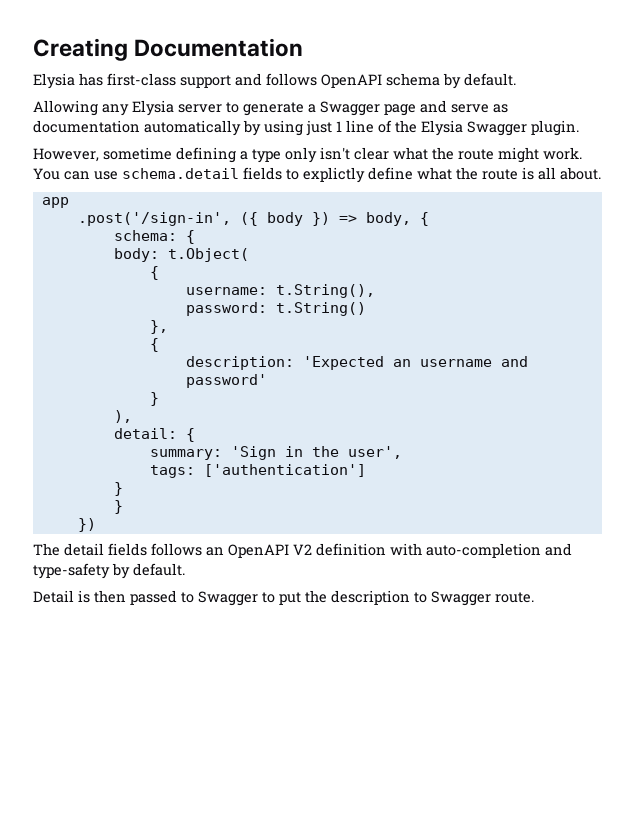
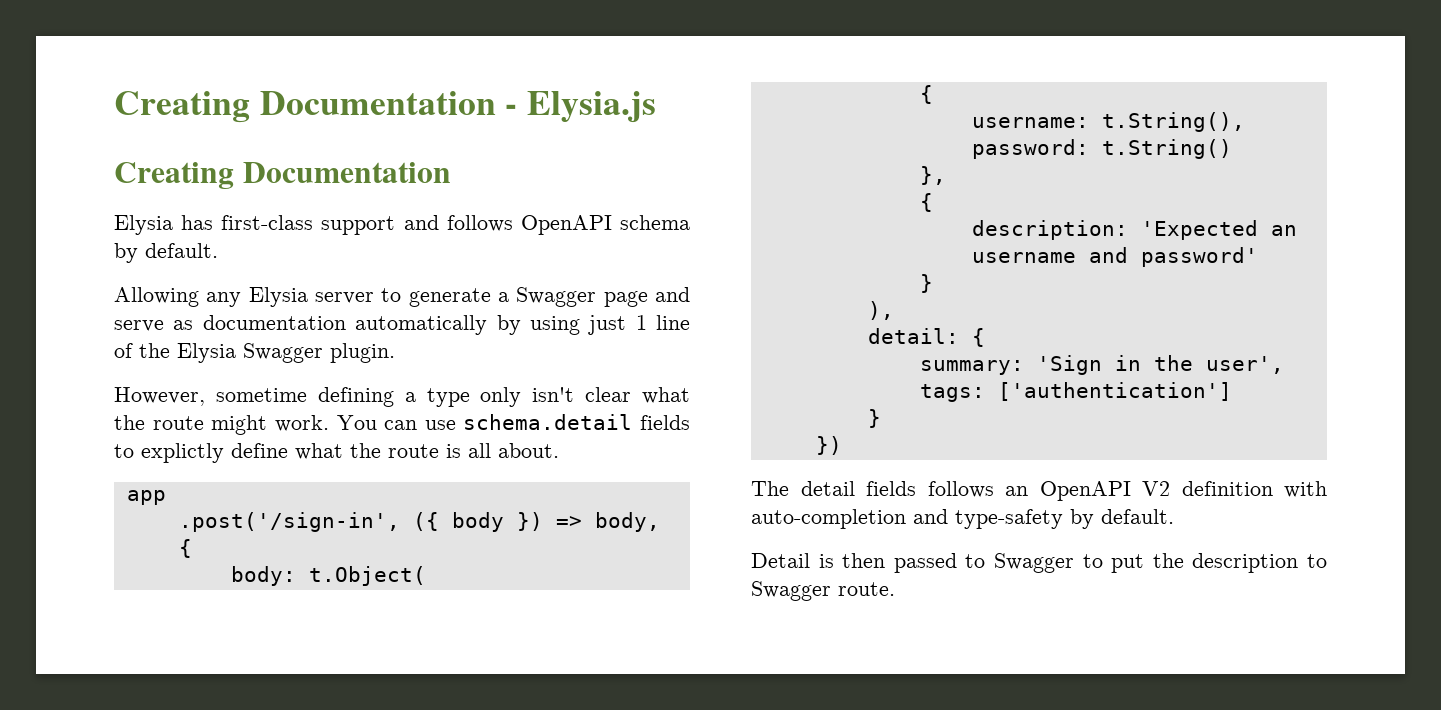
[33,38,304,61] Creating Documentation -> [114,91,656,123] [114,162,451,190] Creating Documentation - Elysia.js // Creating Documentation
[113,230,195,244] // schema: { -> (192, 548) none
[113,500,123,514] // } -> (881, 418) none

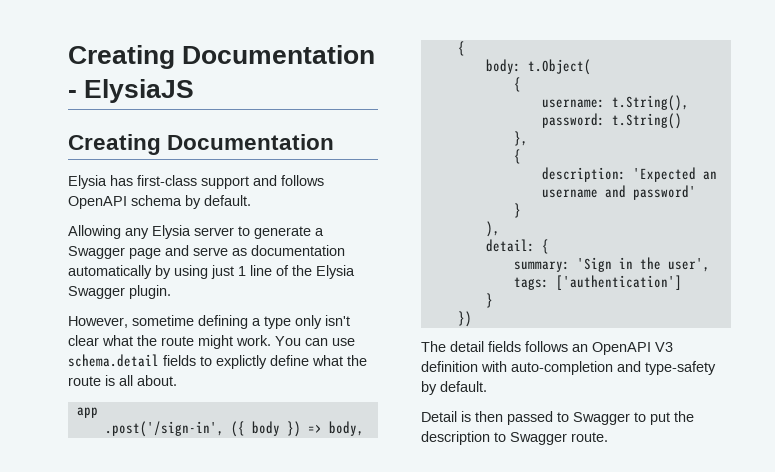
[526,91,656,123] Elysia.js -> [84,79,195,103] ElysiaJS
[1142,481,1170,496] V2 -> [655,342,673,352] V3

